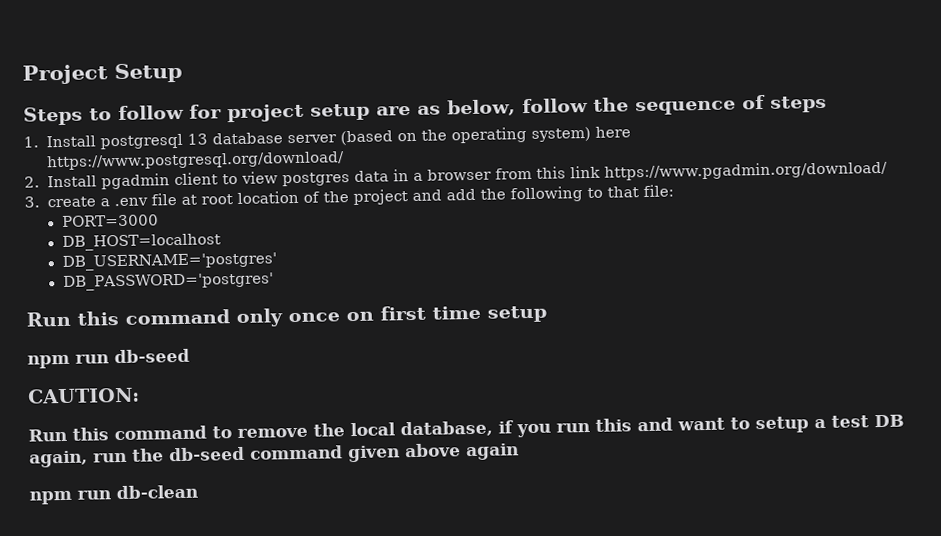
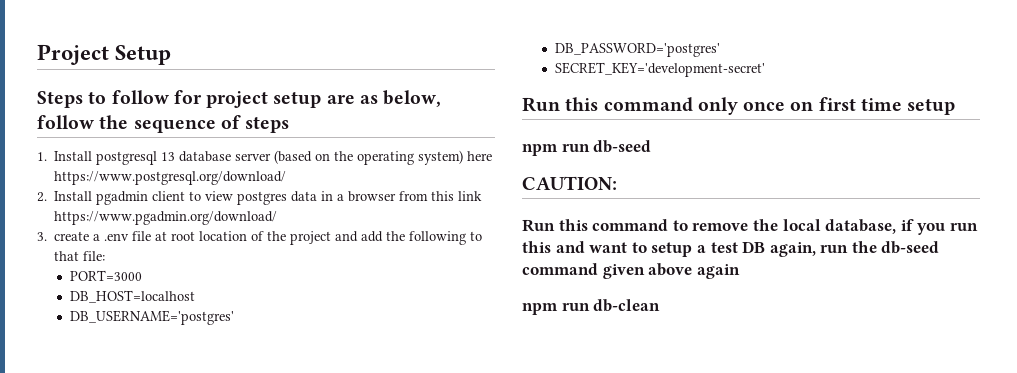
(274, 281) none -> [555,62,766,77] // SECRET_KEY='development-secret'

